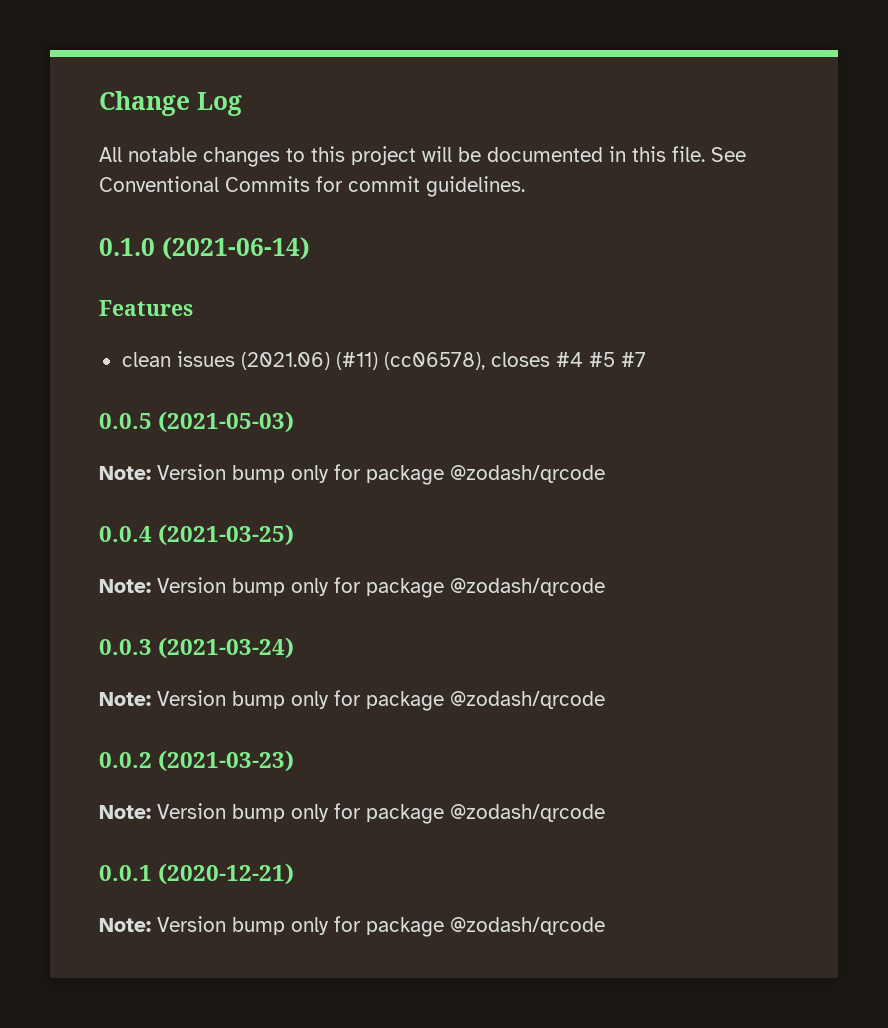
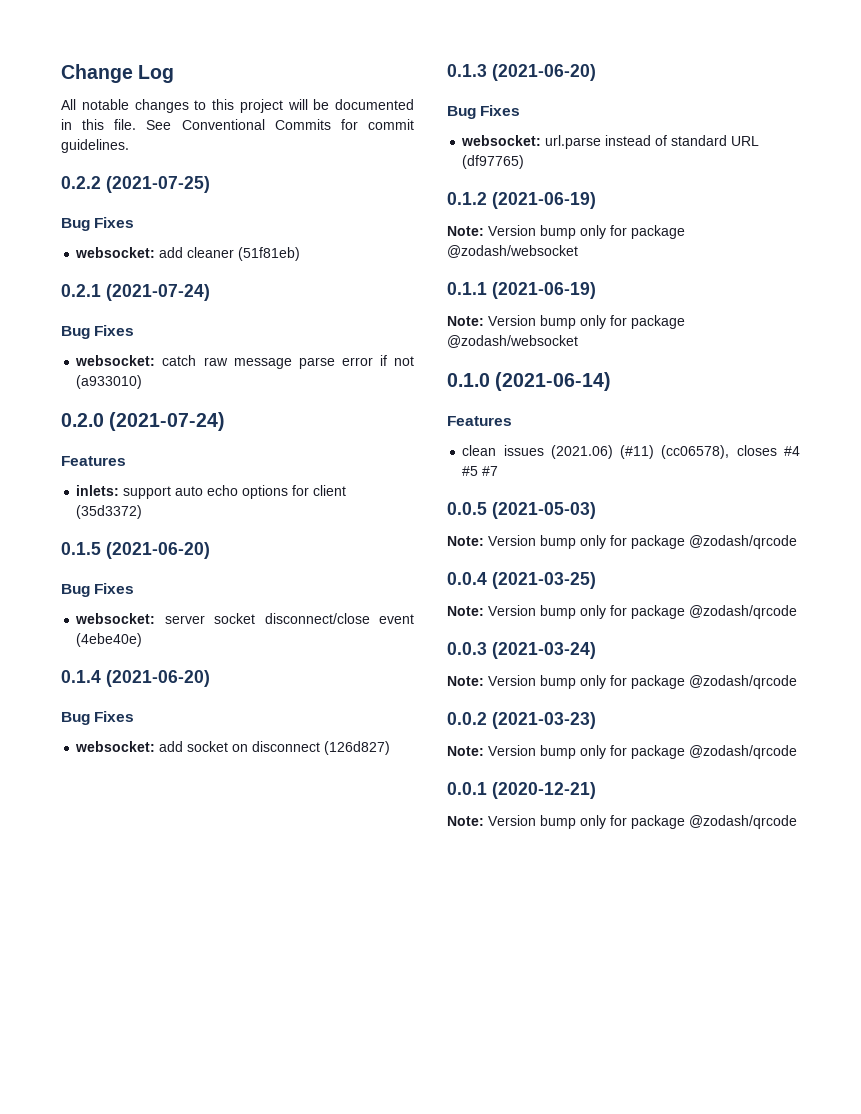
(525, 186) none -> [61,176,210,193] [61,217,135,231] [75,247,301,261] [61,284,210,301] [61,325,135,339] [75,355,414,369] [76,375,143,389] [61,412,226,431] [61,456,126,466] [76,485,347,499] [76,505,143,519] [61,542,210,559] [61,583,135,597] [75,613,414,624] [76,633,143,647] [61,670,210,687] [61,711,135,725] [75,741,391,755] [447,64,596,81] [447,105,521,119] [461,135,760,149] [462,155,525,169] [447,192,596,209] [447,225,685,239] [447,245,578,258] [447,282,596,299] [447,315,685,329] [447,335,578,348] // 0.2.2 (2021-07-25) // Bug Fixes // websocket: add cleaner (51f81eb) // 0.2.1 (2021-07-24) // Bug Fixes // websocket: catch raw message parse error if not (a933010) // 0.2.0 (2021-07-24) // Features // inlets: support auto echo options for client (35d3372) // 0.1.5 (2021-06-20) // Bug Fixes // websocket: server socket disconnect/close event (4ebe40e) // 0.1.4 (2021-06-20) // Bug Fixes // websocket: add socket on disconnect (126d827) // 0.1.3 (2021-06-20) // Bug Fixes // websocket: url.parse instead of standard URL (df97765) // 0.1.2 (2021-06-19) // Note: Version bump only for package @zodash/websocket // 0.1.1 (2021-06-19) // Note: Version bump only for package @zodash/websocket

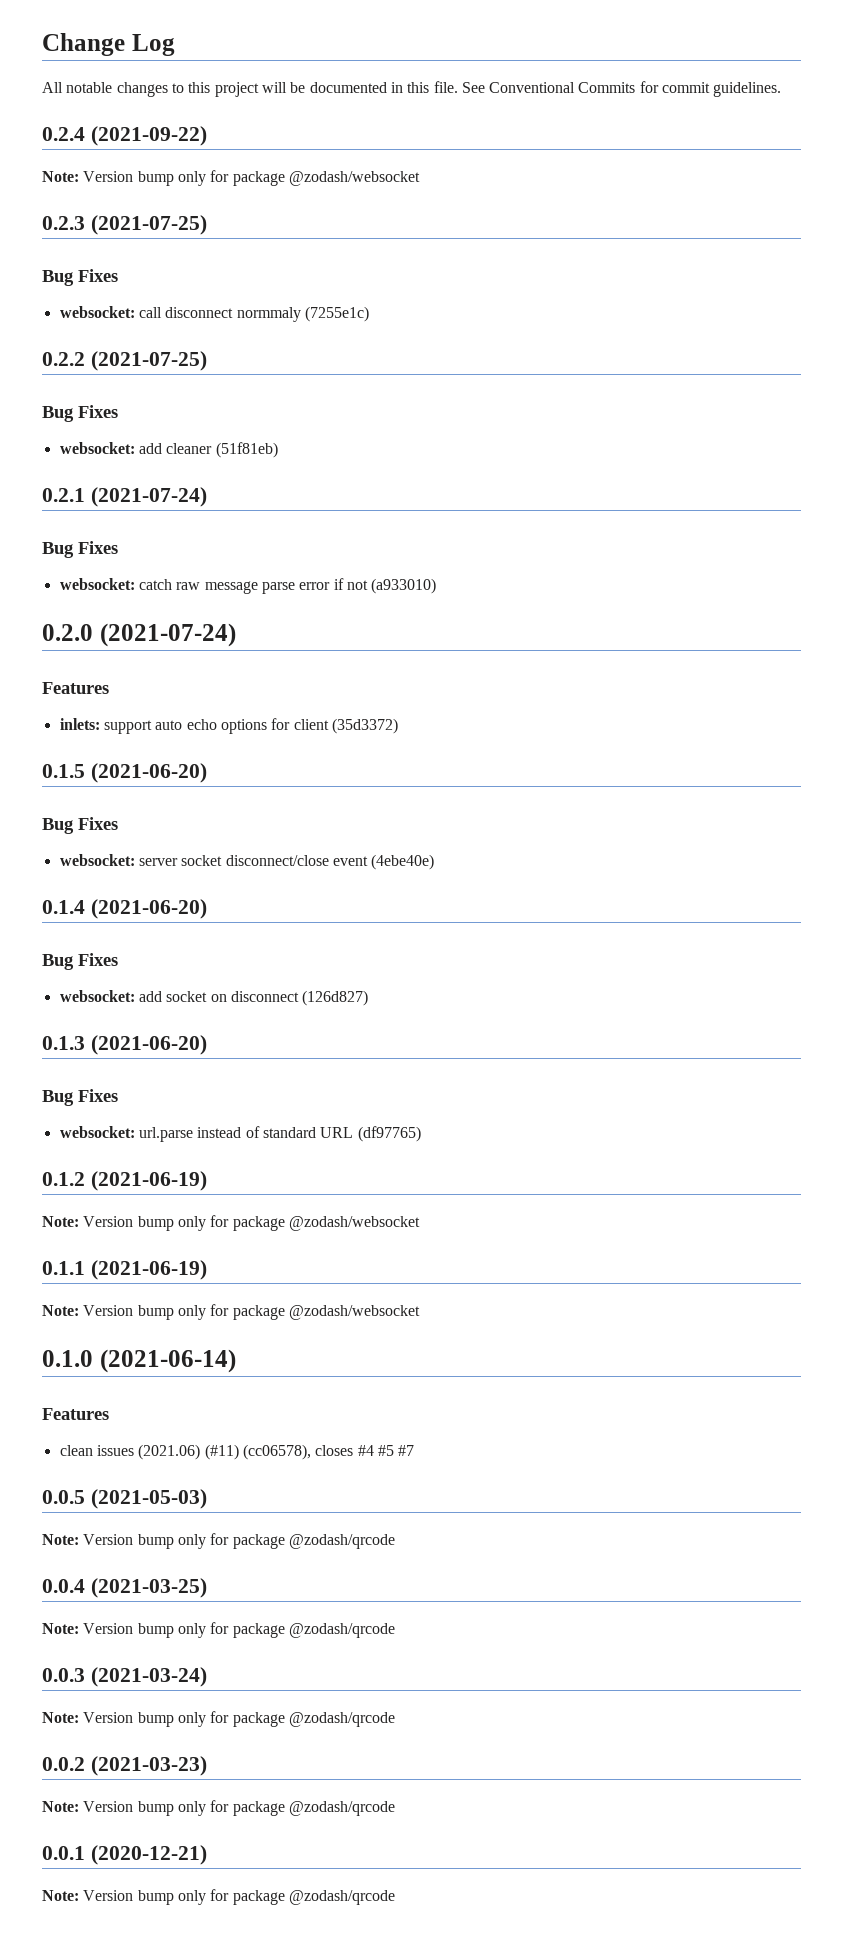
(129, 146) none -> [42,126,207,146] [42,170,420,186] [42,215,207,235] [42,269,118,286] [59,306,369,322] // 0.2.4 (2021-09-22) // Note: Version bump only for package @zodash/websocket // 0.2.3 (2021-07-25) // Bug Fixes // websocket: call disconnect normmaly (7255e1c)

